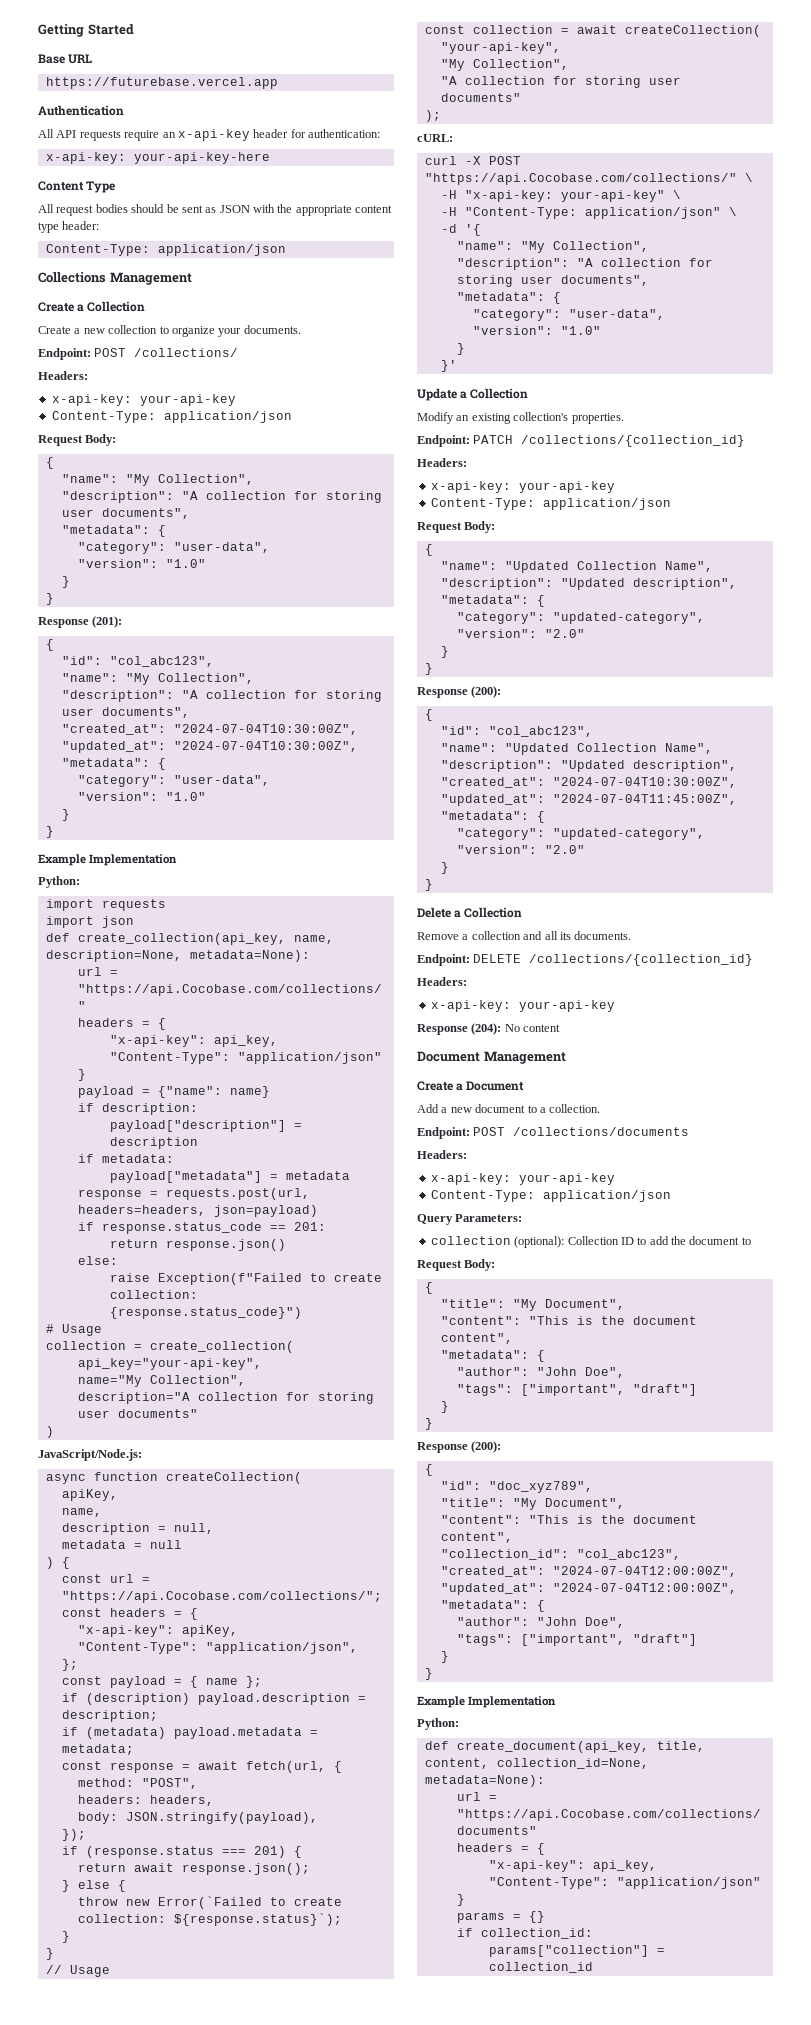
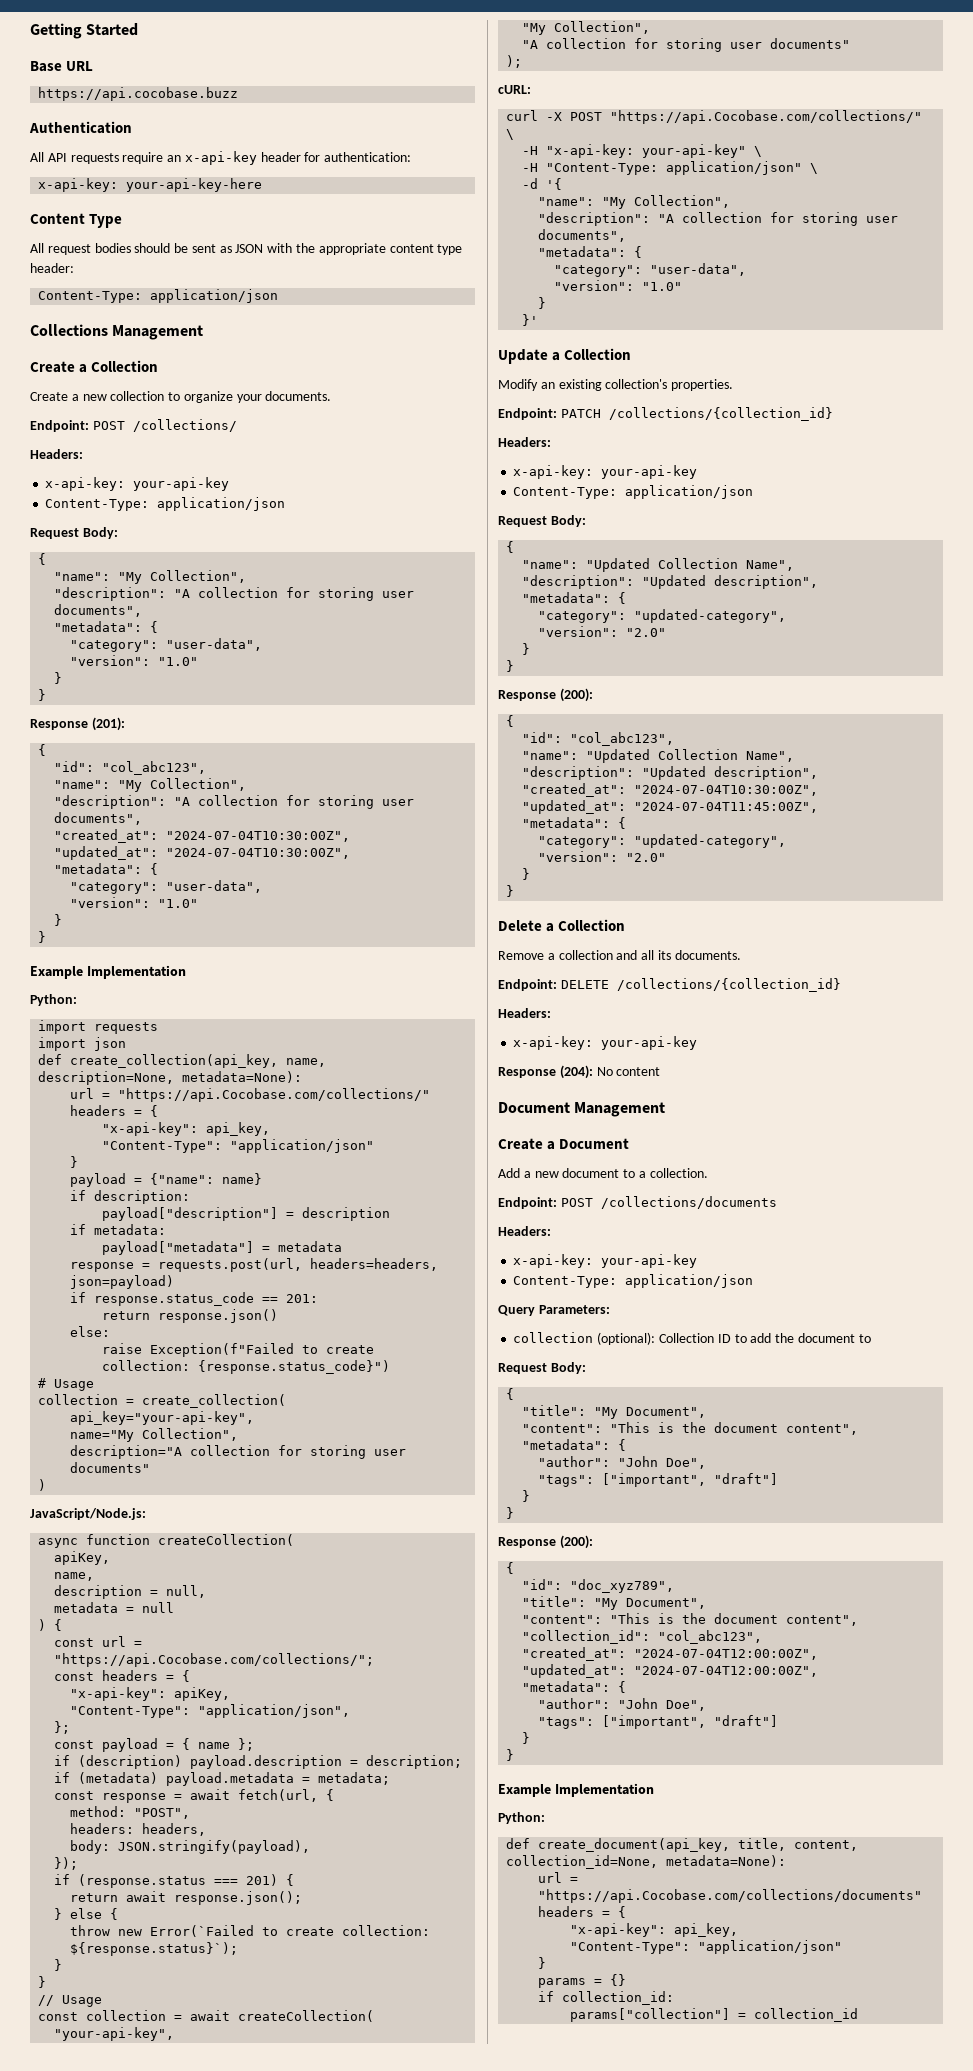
[45,77,278,89] https://futurebase.vercel.app -> [38,87,239,101] https://api.cocobase.buzz

